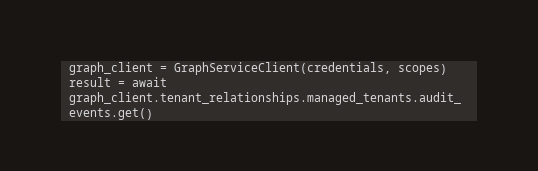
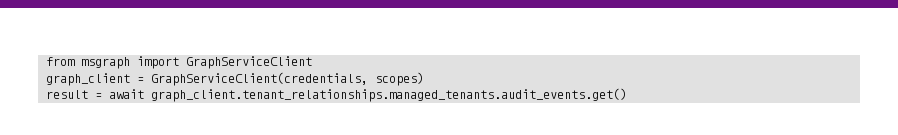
(68, 68) none -> [46,56,313,69] from msgraph import GraphServiceClient //

